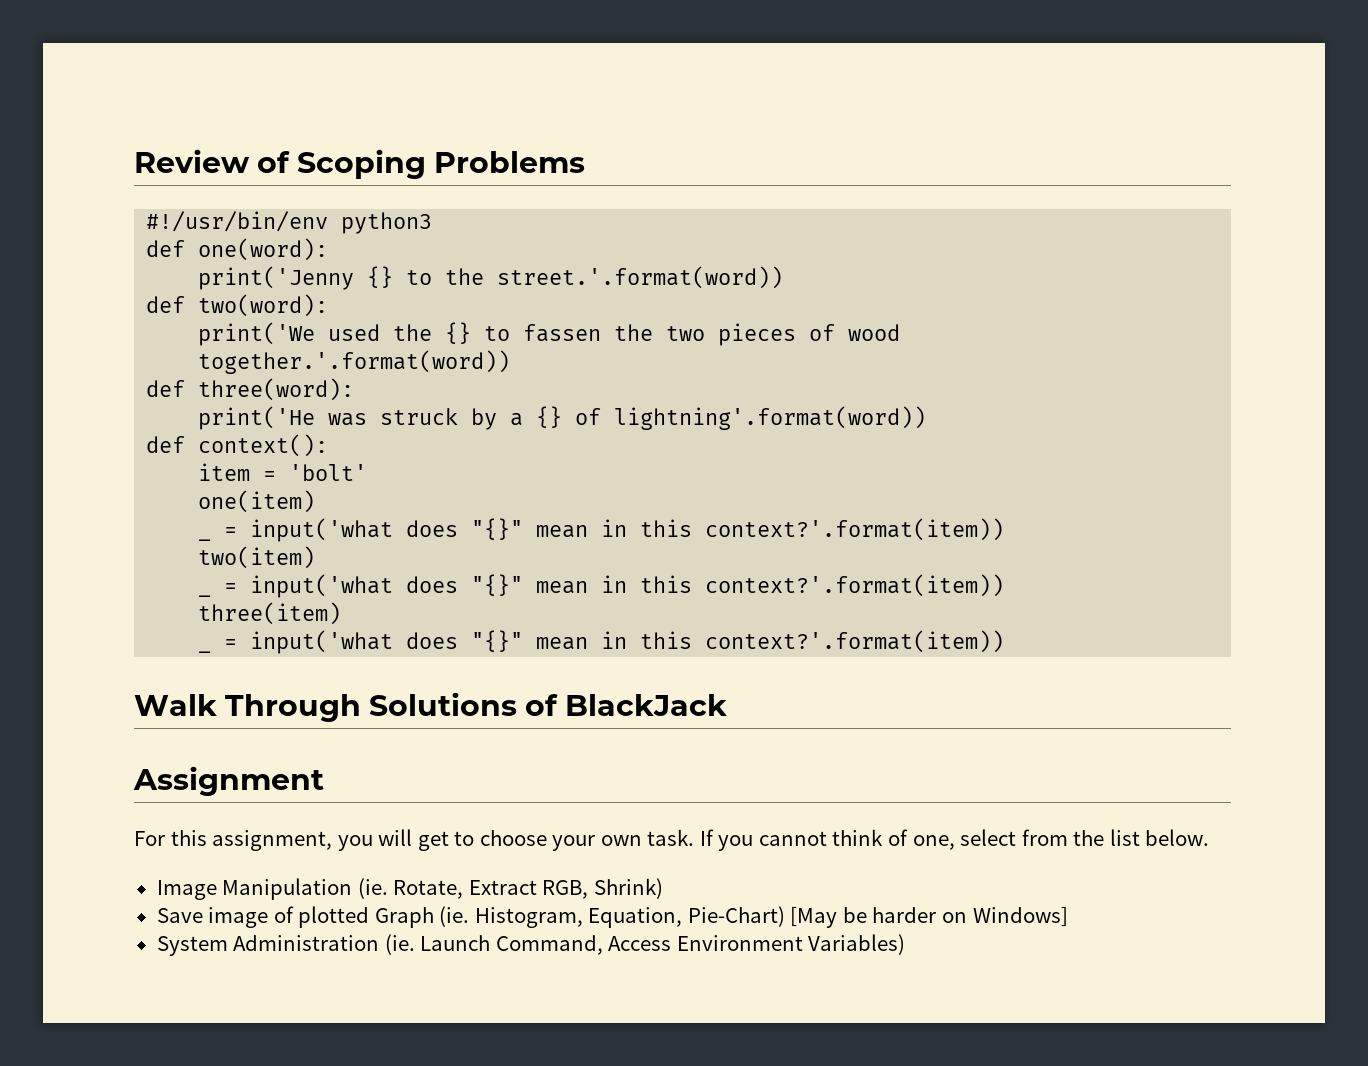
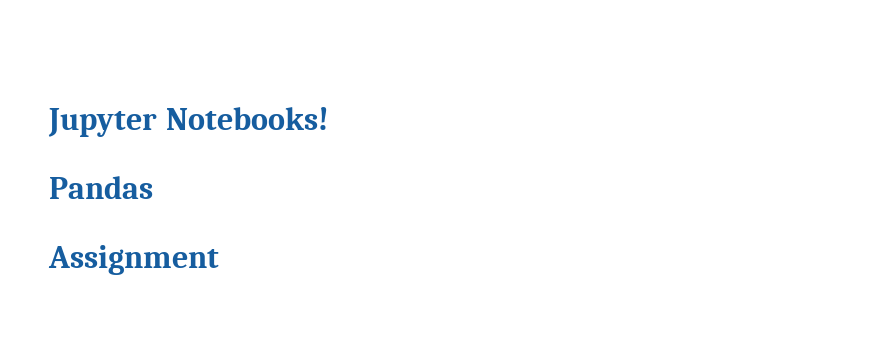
[134,149,586,179] [146,211,433,234] [146,238,329,261] [198,266,784,290] [146,294,329,317] [198,322,901,346] [198,350,511,374] [146,378,355,401] [198,406,927,430] [146,434,329,457] [198,463,368,481] [198,490,316,513] [198,537,212,541] [224,518,1005,542] [198,546,316,569] [198,593,212,597] [224,574,1005,598] [198,602,342,625] [198,649,212,653] [224,630,1005,654] [134,692,728,722] [133,766,324,796] [134,829,1210,851] [156,878,663,900] [156,906,1068,928] [156,934,906,956] Review of Scoping Problems // #!/usr/bin/env python3 // def one(word): // print('Jenny {} to the street.'.format(word)) // def two(word): // print('We used the {} to fassen the two pieces of wood together.'.format(word)) // def three(word): // print('He was struck by a {} of lightning'.format(word)) // def context(): // item = 'bolt' // one(item) // _ = input('what does "{}" mean in this context?'.format(item)) // two(item) // _ = input('what does "{}" mean in this context?'.format(item)) // three(item) // _ = input('what does "{}" mean in this context?'.format(item)) // Walk Through Solutions of BlackJack // Assignment // For this assignment, you will get to choose your own task. If you cannot think of one, select from the list below. // Image Manipulation (ie. Rotate, Extract RGB, Shrink) // Save image of plotted Graph (ie. Histogram, Equation, Pie-Chart) [May be harder on Windows] // System Administration (ie. Launch Command, Access Environment Variables) -> [48,107,329,137] [49,176,153,199] [48,245,219,275] Jupyter Notebooks! // Pandas // Assignment

